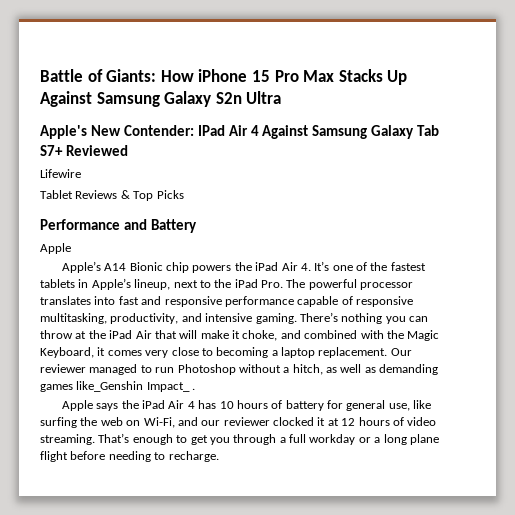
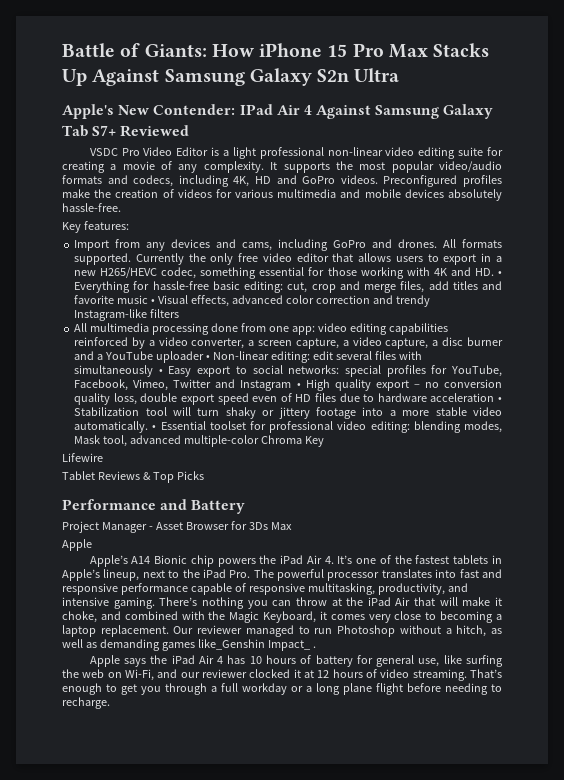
(128, 150) none -> [89,147,503,159] [62,161,503,173] [62,175,502,187] [62,189,503,201] [62,203,121,212] [62,221,129,233] [74,239,503,251] [74,253,503,265] [74,267,502,279] [74,281,503,293] [74,295,430,307] [74,309,180,321] [74,323,448,335] [74,337,504,349] [74,351,422,363] [74,365,502,377] [74,379,502,391] [74,393,503,405] [74,407,503,419] [74,421,502,433] [74,435,324,447] // VSDC Pro Video Editor is a light professional non-linear video editing suite for creating a movie of any complexity. It supports the most popular video/audio formats and codecs, including 4K, HD and GoPro videos. Preconfigured profiles make the creation of videos for various multimedia and mobile devices absolutely hassle-free. // Key features: // Import from any devices and cams, including GoPro and drones. All formats supported. Сurrently the only free video editor that allows users to export in a new H265/HEVC codec, something essential for those working with 4K and HD. • Everything for hassle-free basic editing: cut, crop and merge files, add titles and favorite music • Visual effects, advanced color correction and trendy Instagram-like filters // All multimedia processing done from one app: video editing capabilities reinforced by a video converter, a screen capture, a video capture, a disc burner and a YouTube uploader • Non-linear editing: edit several files with simultaneously • Easy export to social networks: special profiles for YouTube, Facebook, Vimeo, Twitter and Instagram • High quality export – no conversion quality loss, double export speed even of HD files due to hardware acceleration • Stabilization tool will turn shaky or jittery footage into a more stable video automatically. • Essential toolset for professional video editing: blending modes, Mask tool, advanced multiple-color Chroma Key
(197, 226) none -> [62,521,292,533] // Project Manager - Asset Browser for 3Ds Max

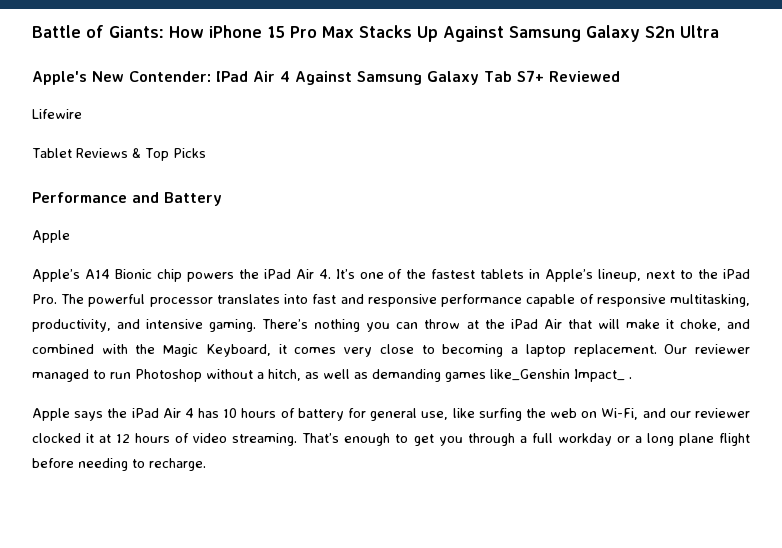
[89,147,503,159] [62,161,503,173] [62,175,502,187] [62,189,503,201] [62,203,121,212] [62,221,129,233] [74,239,503,251] [74,253,503,265] [74,267,502,279] [74,281,503,293] [74,295,430,307] [74,309,180,321] [74,323,448,335] [74,337,504,349] [74,351,422,363] [74,365,502,377] [74,379,502,391] [74,393,503,405] [74,407,503,419] [74,421,502,433] [74,435,324,447] // VSDC Pro Video Editor is a light professional non-linear video editing suite for creating a movie of any complexity. It supports the most popular video/audio formats and codecs, including 4K, HD and GoPro videos. Preconfigured profiles make the creation of videos for various multimedia and mobile devices absolutely hassle-free. // Key features: // Import from any devices and cams, including GoPro and drones. All formats supported. Сurrently the only free video editor that allows users to export in a new H265/HEVC codec, something essential for those working with 4K and HD. • Everything for hassle-free basic editing: cut, crop and merge files, add titles and favorite music • Visual effects, advanced color correction and trendy Instagram-like filters // All multimedia processing done from one app: video editing capabilities reinforced by a video converter, a screen capture, a video capture, a disc burner and a YouTube uploader • Non-linear editing: edit several files with simultaneously • Easy export to social networks: special profiles for YouTube, Facebook, Vimeo, Twitter and Instagram • High quality export – no conversion quality loss, double export speed even of HD files due to hardware acceleration • Stabilization tool will turn shaky or jittery footage into a more stable video automatically. • Essential toolset for professional video editing: blending modes, Mask tool, advanced multiple-color Chroma Key -> (620, 76) none
[62,521,292,533] // Project Manager - Asset Browser for 3Ds Max -> (222, 199) none

